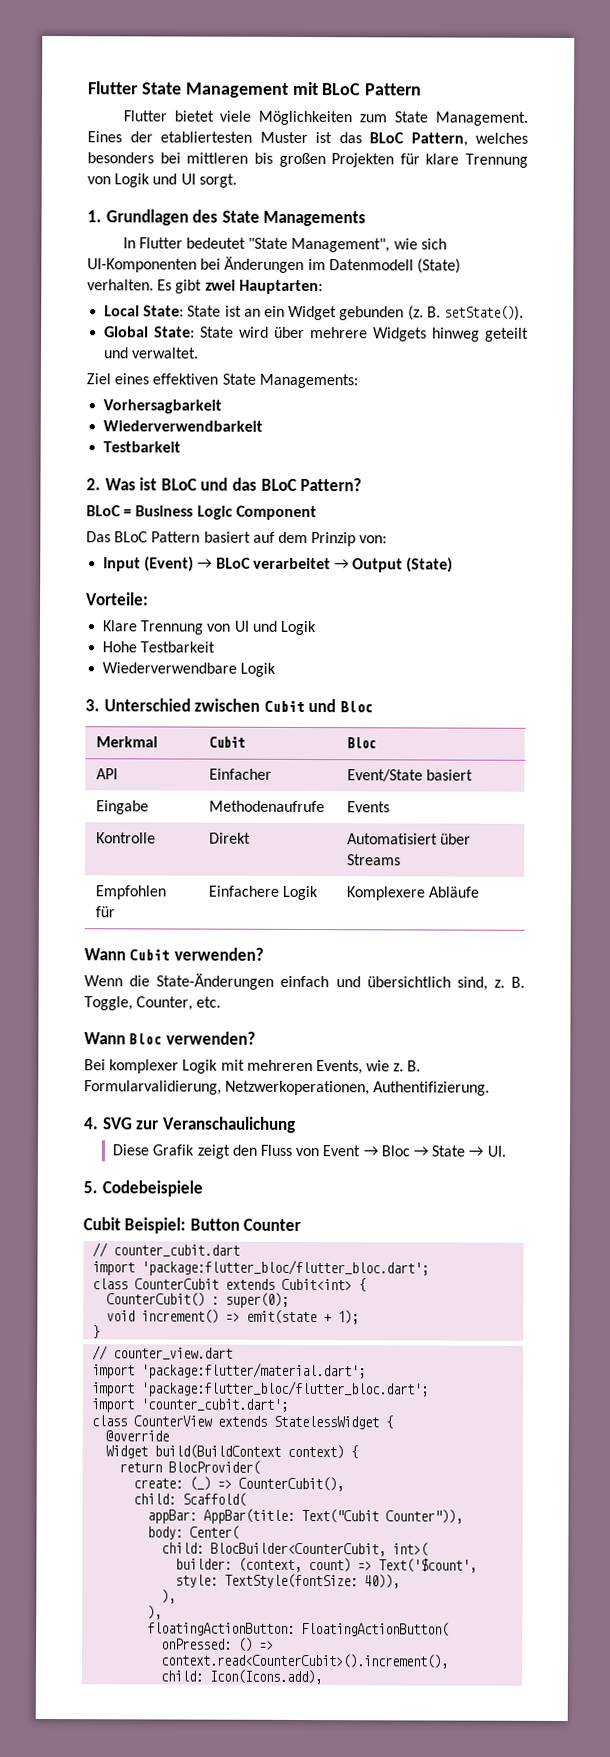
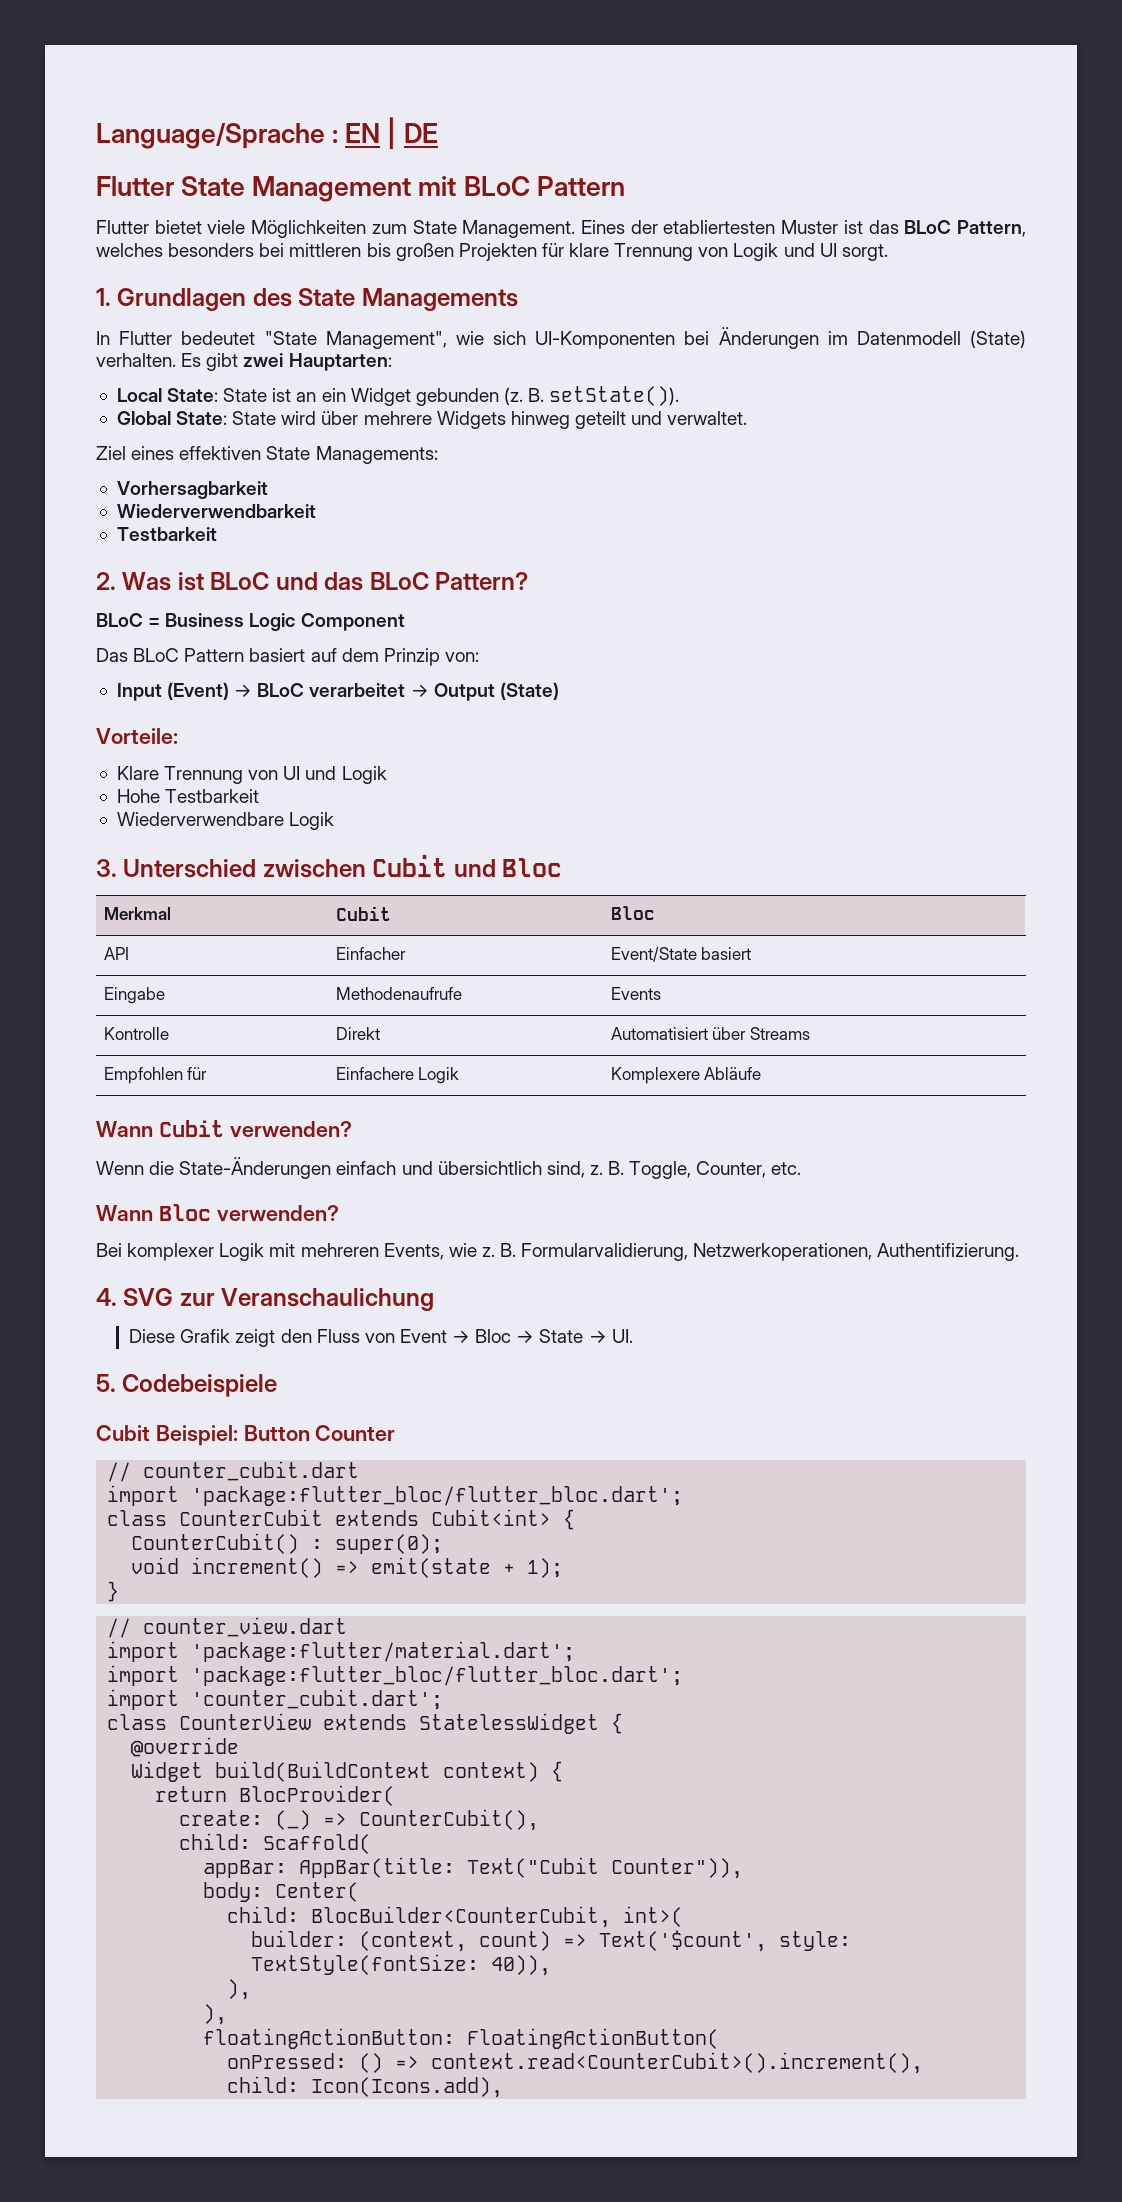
(88, 88) none -> [96,117,438,149] Language/Sprache : EN | DE //

